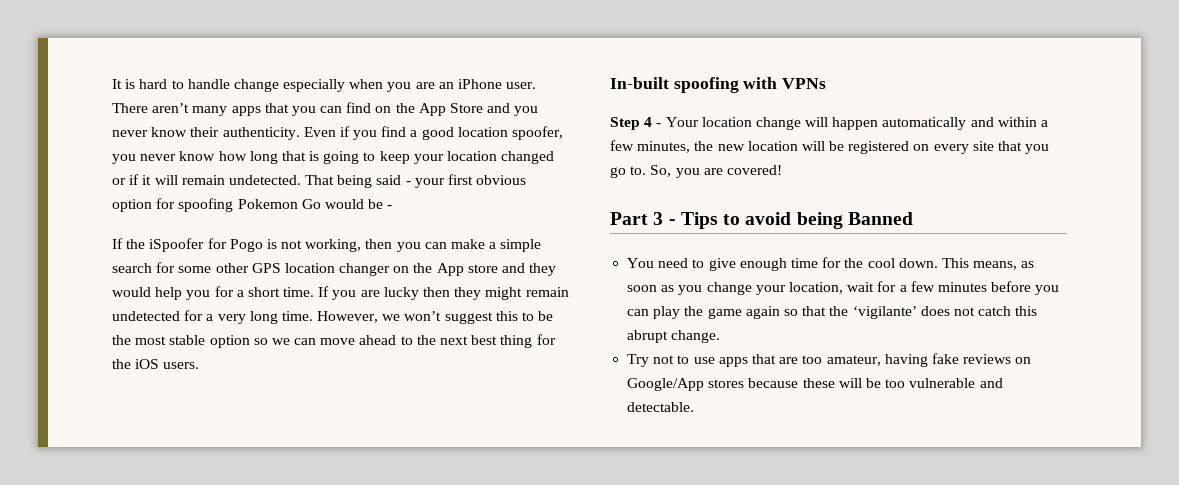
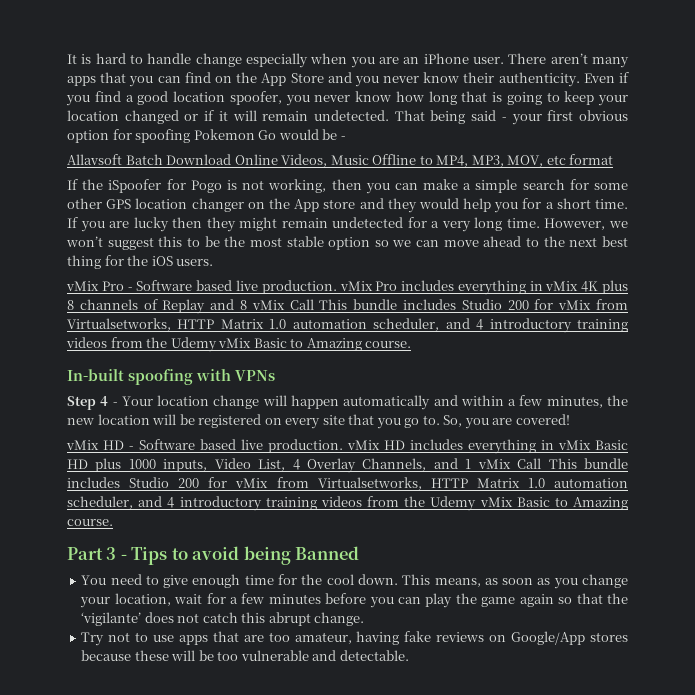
(393, 207) none -> [67,154,614,167] // Allavsoft Batch Download Online Videos, Music Offline to MP4, MP3, MOV, etc format
(200, 365) none -> [66,280,628,295] [67,299,628,314] [67,318,628,333] [66,337,412,352] // vMix Pro - Software based live production. vMix Pro includes everything in vMix 4K plus 8 channels of Replay and 8 vMix Call This bundle includes Studio 200 for vMix from Virtualsetworks, HTTP Matrix 1.0 automation scheduler, and 4 introductory training videos from the Udemy vMix Basic to Amazing course.
(782, 170) none -> [66,439,628,454] [67,458,628,473] [67,477,628,490] [67,496,629,511] [67,519,113,526] // vMix HD - Software based live production. vMix HD includes everything in vMix Basic HD plus 1000 inputs, Video List, 4 Overlay Channels, and 1 vMix Call This bundle includes Studio 200 for vMix from Virtualsetworks, HTTP Matrix 1.0 automation scheduler, and 4 introductory training videos from the Udemy vMix Basic to Amazing course.

